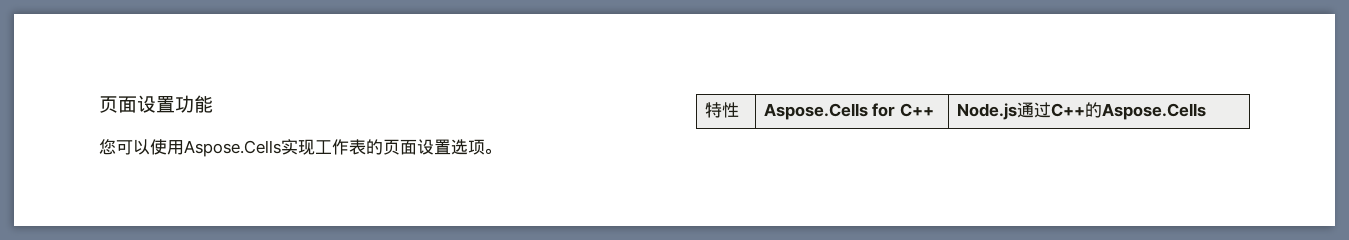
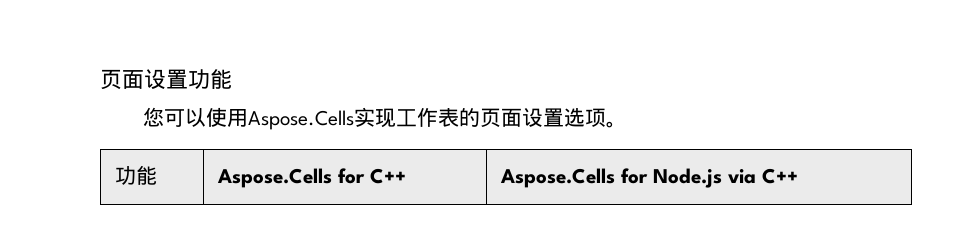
[704,102,739,118] 特性 -> [115,165,158,185] 功能
[956,102,1206,120] Node.js通过C++的Aspose.Cells -> [500,168,799,188] Aspose.Cells for Node.js via C++

